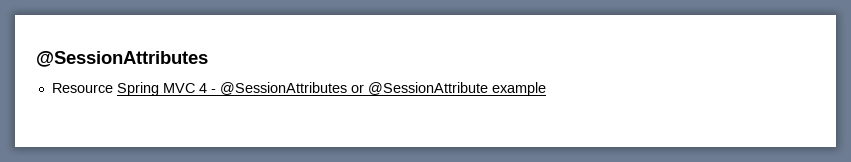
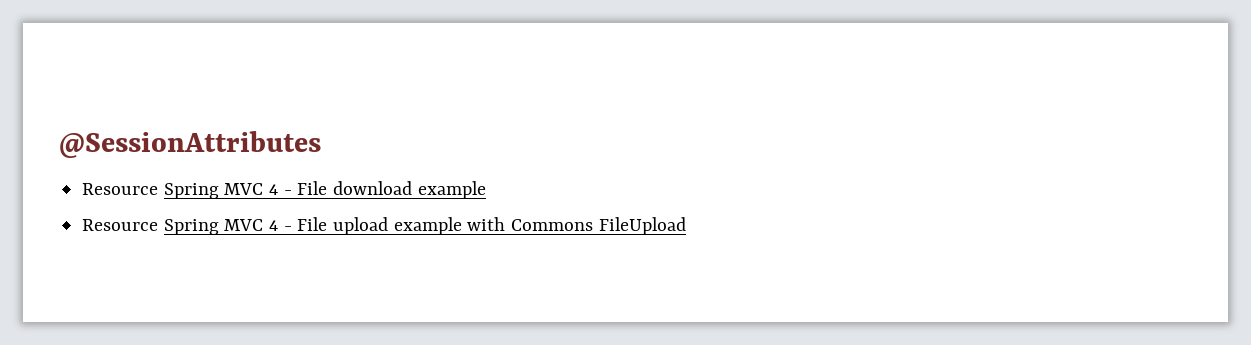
[219,82,546,96] @SessionAttributes or @SessionAttribute example -> [297,181,486,199] [82,217,686,235] File download example // Resource Spring MVC 4 - File upload example with Commons FileUpload

